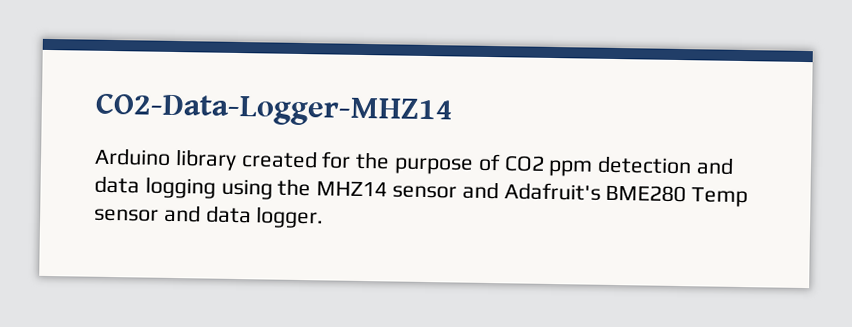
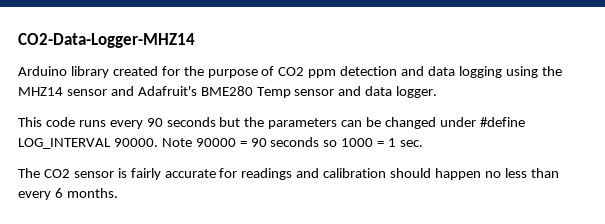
(325, 217) none -> [18,117,525,129] [18,137,424,149] [18,168,559,180] [18,188,118,200] // This code runs every 90 seconds but the parameters can be changed under #define LOG_INTERVAL 90000. Note 90000 = 90 seconds so 1000 = 1 sec. // The CO2 sensor is fairly accurate for readings and calibration should happen no less than every 6 months.

